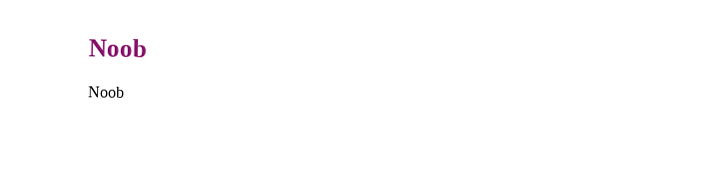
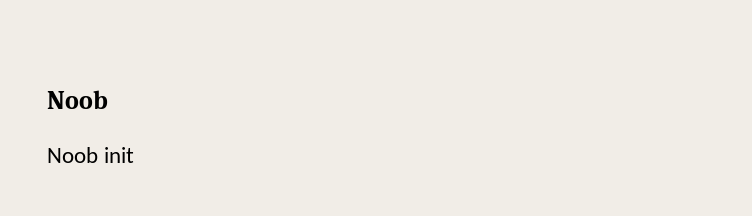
(125, 92) none -> [104,147,135,163] init

